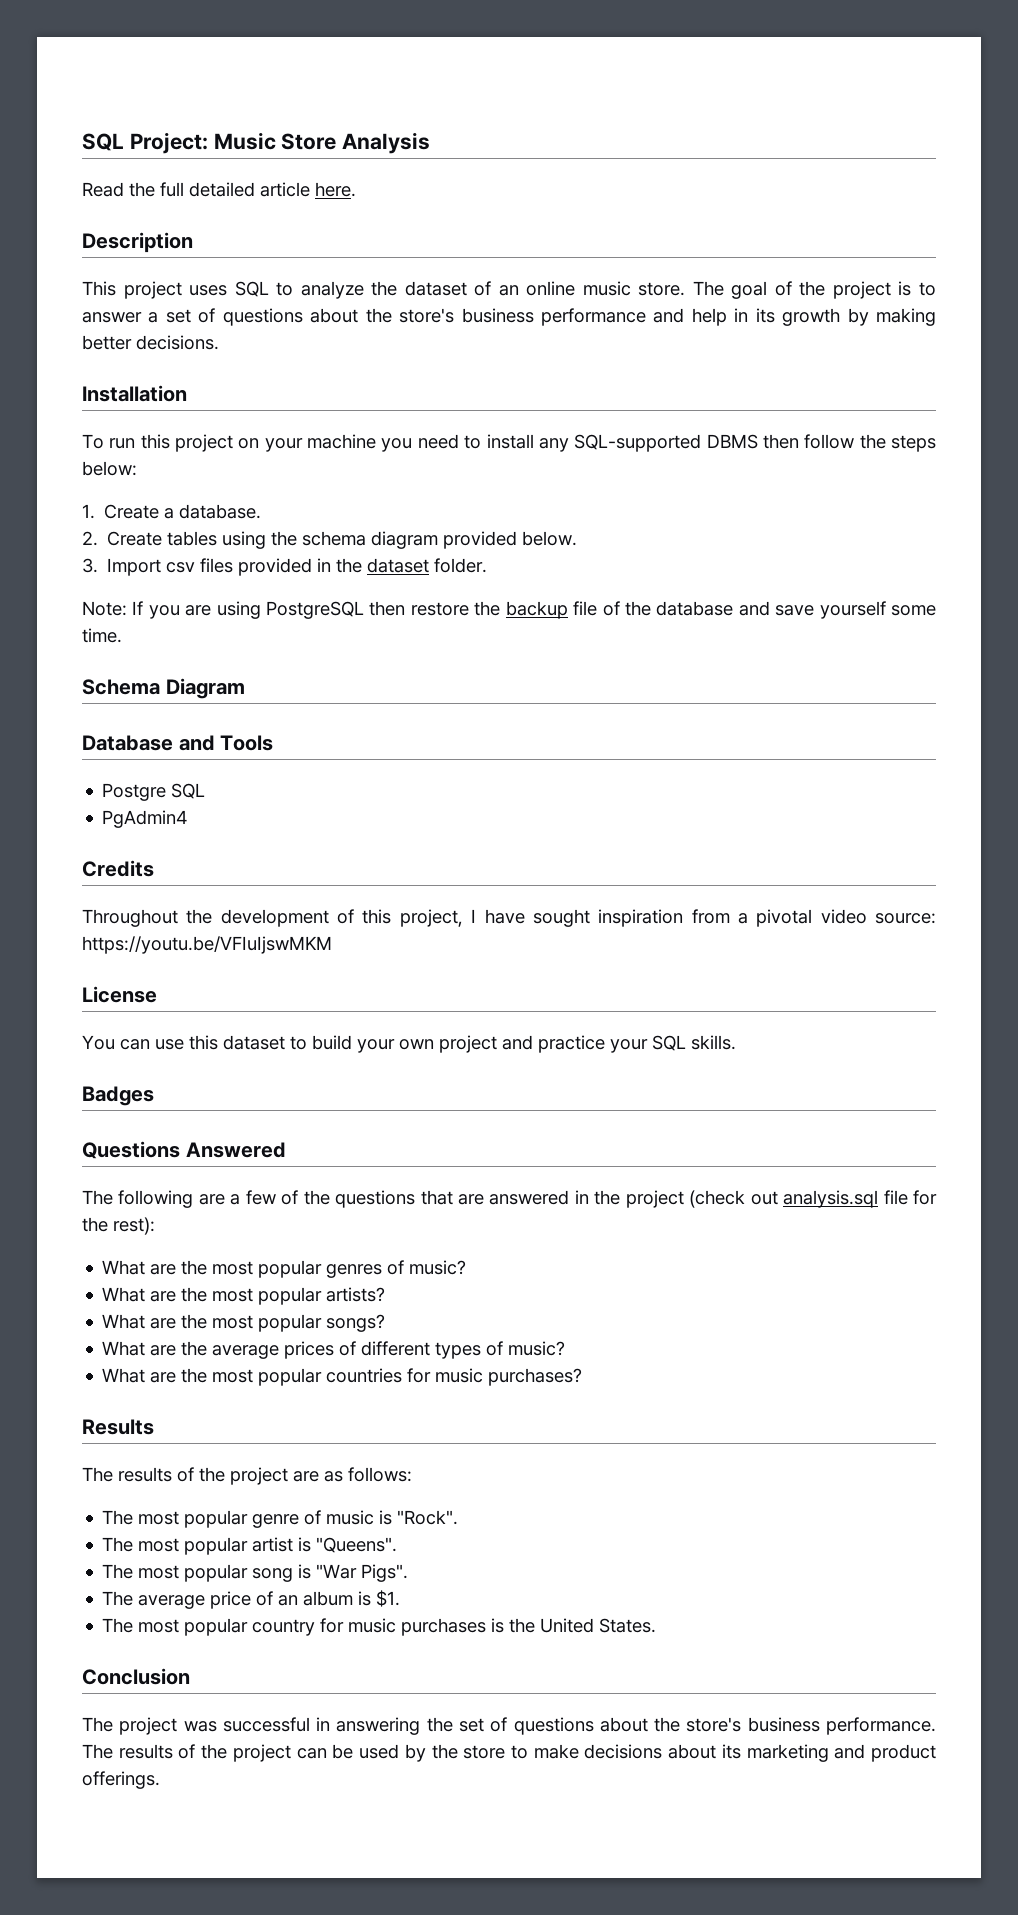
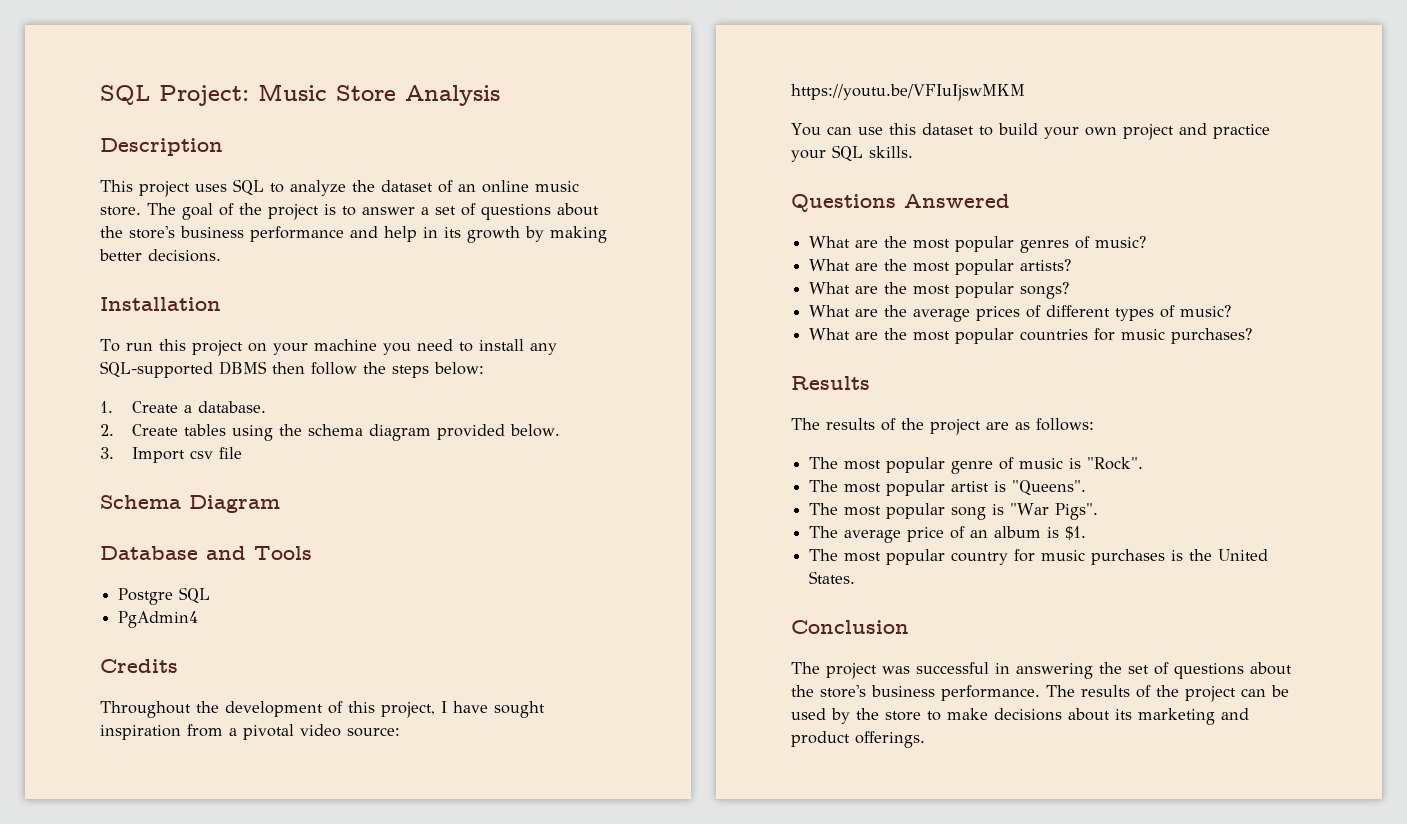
[82,182,356,197] // Read the full detailed article here. -> (500, 95) none
[200,558,488,576] [82,601,936,619] [82,628,122,643] files provided in the dataset folder. // Note: If you are using PostgreSQL then restore the backup file of the database and save yourself some time. -> [219,447,243,459] file
[82,986,157,1003] // License -> (1025, 92) none
[82,1086,154,1106] // Badges -> (913, 152) none
[82,1190,938,1208] [82,1217,155,1235] // The following are a few of the questions that are answered in the project (check out analysis.sql file for the rest): -> (1010, 201) none

